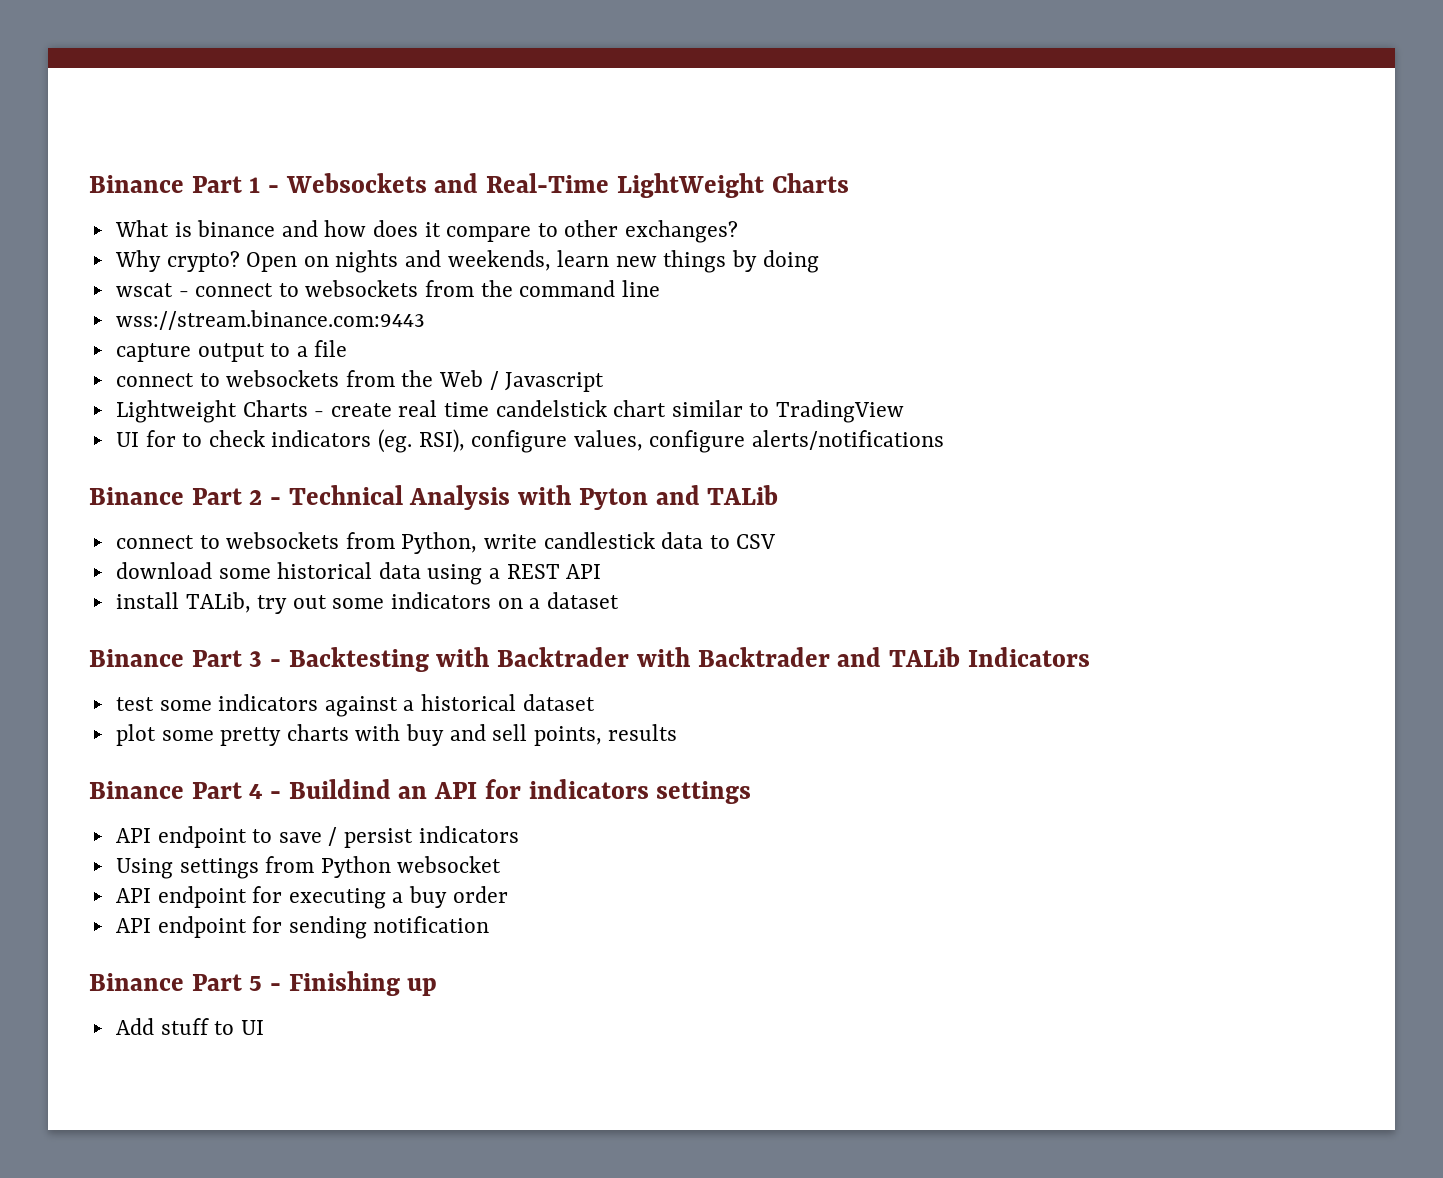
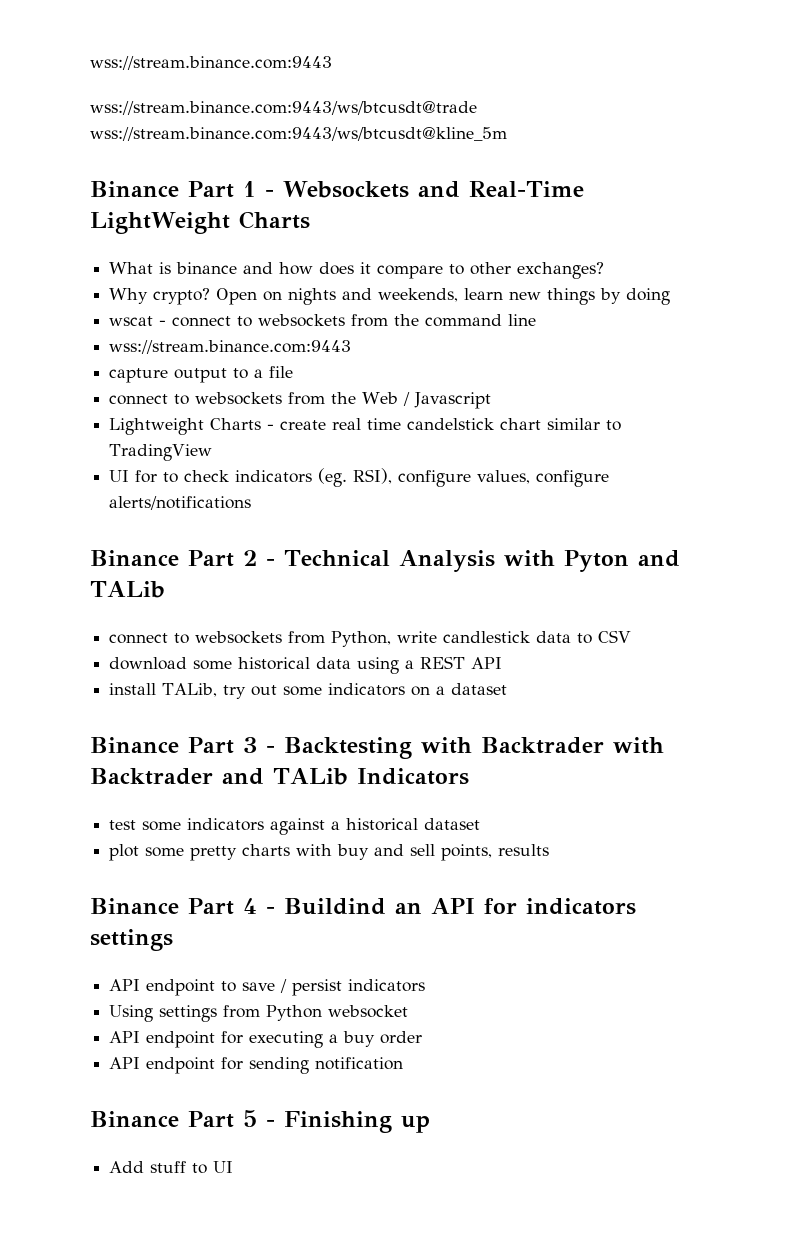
(89, 184) none -> [90,56,332,70] [90,101,477,115] [90,127,507,141] wss://stream.binance.com:9443 // wss://stream.binance.com:9443/ws/btcusdt@trade wss://stream.binance.com:9443/ws/btcusdt@kline_5m //

